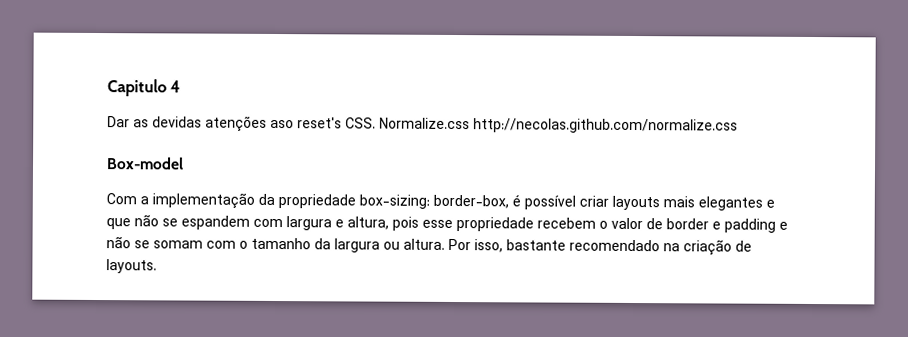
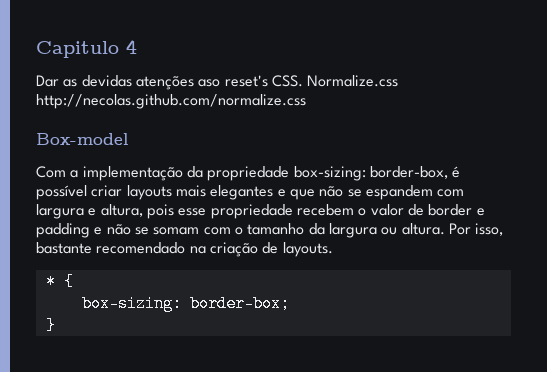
(157, 266) none -> [45,273,74,290] [81,295,290,312] [45,317,56,334] // * { // box-sizing: border-box; // }

